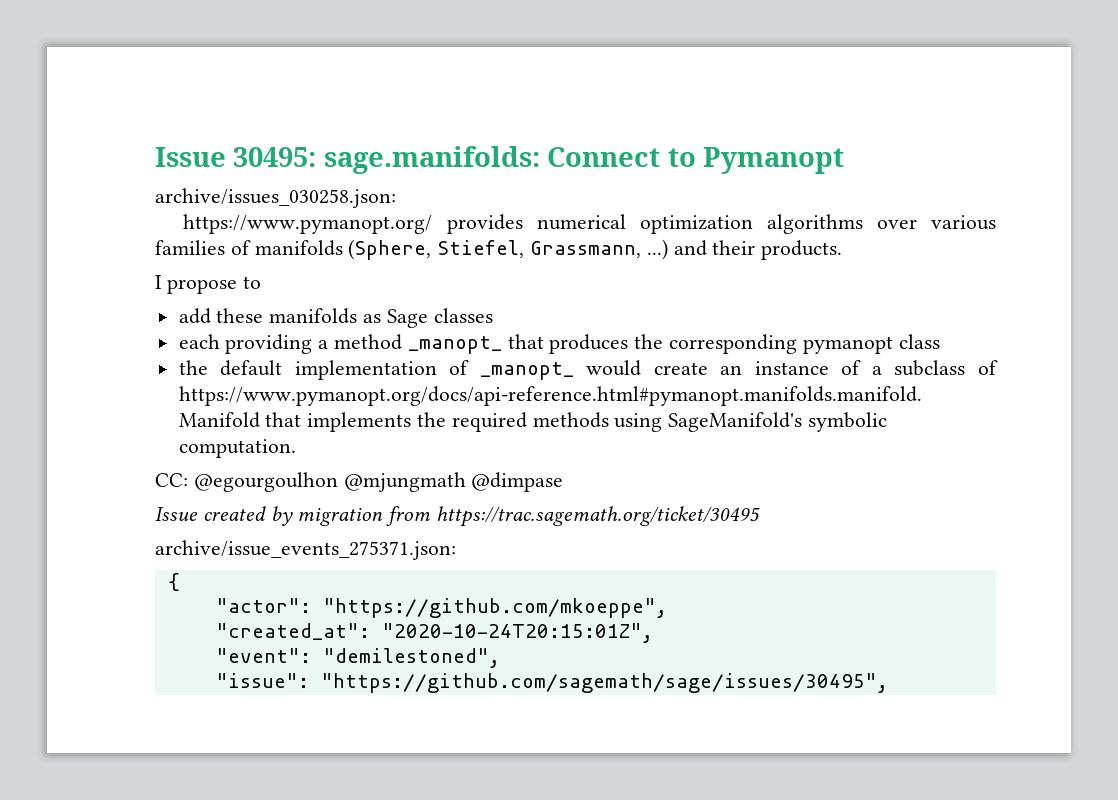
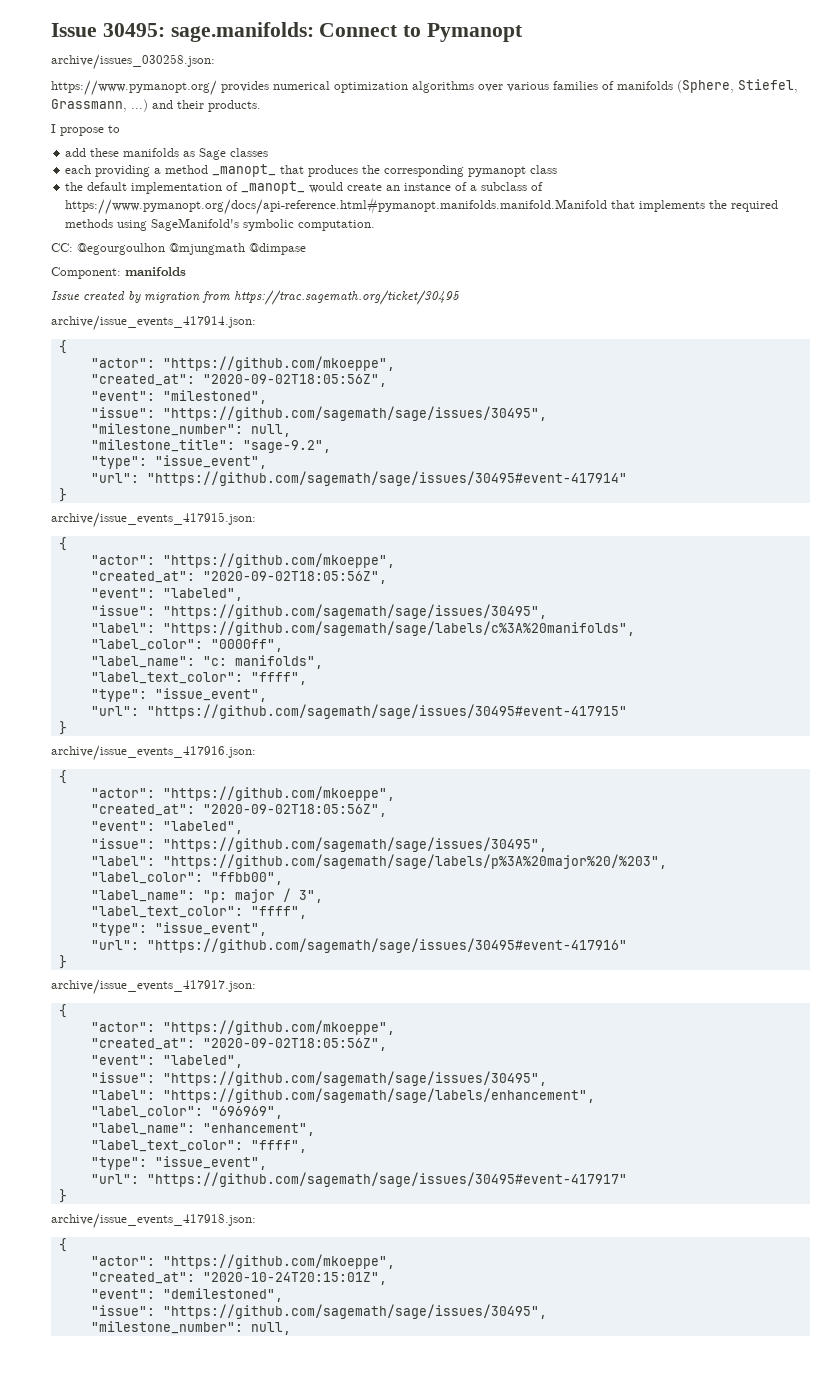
(564, 482) none -> [51,267,186,279] // Component: manifolds
[155,540,456,560] archive/issue_events_275371.json: -> [51,315,256,331] [58,340,67,354] [90,356,395,371] [90,374,387,387] [90,390,267,404] [90,406,547,421] [90,423,291,437] [90,439,331,453] [90,455,267,469] [90,471,627,486] [58,488,67,502] [51,512,256,528] [58,537,67,551] [90,553,395,568] [90,571,387,584] [90,588,243,601] [90,604,547,619] [90,621,635,636] [90,639,283,652] [90,655,323,669] [90,672,307,685] [90,688,267,702] [90,704,627,719] [58,721,67,735] [51,745,256,761] [58,770,67,784] [90,786,395,801] [90,804,387,817] [90,821,243,834] [90,837,547,852] [90,854,667,869] [90,872,283,885] [90,888,323,903] [90,906,307,919] [90,922,267,936] [90,938,627,953] [58,955,67,969] [51,979,256,995] [58,1004,67,1018] [90,1020,395,1035] [90,1038,387,1051] [90,1055,243,1068] [90,1071,547,1086] [90,1088,595,1103] [90,1106,283,1119] [90,1123,315,1136] [90,1140,307,1153] [90,1156,267,1170] [90,1172,627,1187] [58,1189,67,1203] [51,1213,256,1229] archive/issue_events_417914.json: // { // "actor": "https://github.com/mkoeppe", // "created_at": "2020-09-02T18:05:56Z", // "event": "milestoned", // "issue": "https://github.com/sagemath/sage/issues/30495", // "milestone_number": null, // "milestone_title": "sage-9.2", // "type": "issue_event", // "url": "https://github.com/sagemath/sage/issues/30495#event-417914" // } // archive/issue_events_417915.json: // { // "actor": "https://github.com/mkoeppe", // "created_at": "2020-09-02T18:05:56Z", // "event": "labeled", // "issue": "https://github.com/sagemath/sage/issues/30495", // "label": "https://github.com/sagemath/sage/labels/c%3A%20manifolds", // "label_color": "0000ff", // "label_name": "c: manifolds", // "label_text_color": "ffff", // "type": "issue_event", // "url": "https://github.com/sagemath/sage/issues/30495#event-417915" // } // archive/issue_events_417916.json: // { // "actor": "https://github.com/mkoeppe", // "created_at": "2020-09-02T18:05:56Z", // "event": "labeled", // "issue": "https://github.com/sagemath/sage/issues/30495", // "label": "https://github.com/sagemath/sage/labels/p%3A%20major%20/%203", // "label_color": "ffbb00", // "label_name": "p: major / 3", // "label_text_color": "ffff", // "type": "issue_event", // "url": "https://github.com/sagemath/sage/issues/30495#event-417916" // } // archive/issue_events_417917.json: // { // "actor": "https://github.com/mkoeppe", // "created_at": "2020-09-02T18:05:56Z", // "event": "labeled", // "issue": "https://github.com/sagemath/sage/issues/30495", // "label": "https://github.com/sagemath/sage/labels/enhancement", // "label_color": "696969", // "label_name": "enhancement", // "label_text_color": "ffff", // "type": "issue_event", // "url": "https://github.com/sagemath/sage/issues/30495#event-417917" // } // archive/issue_events_417918.json:
(888, 683) none -> [90,1321,291,1335] // "milestone_number": null,

